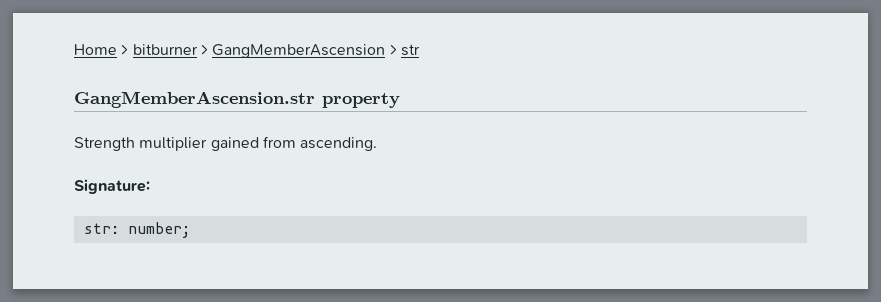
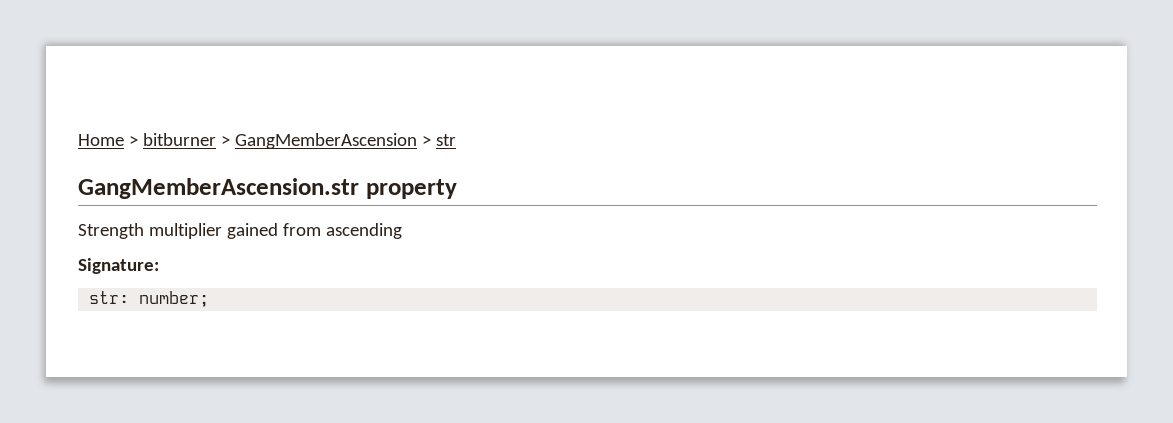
[300,137,378,151] ascending. -> [325,223,402,239] ascending

